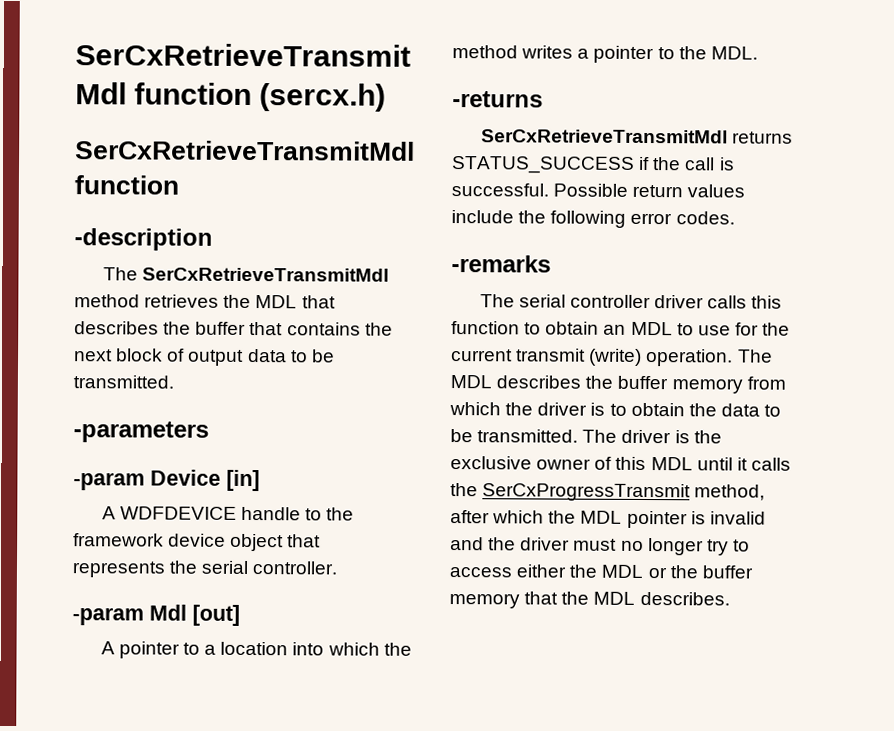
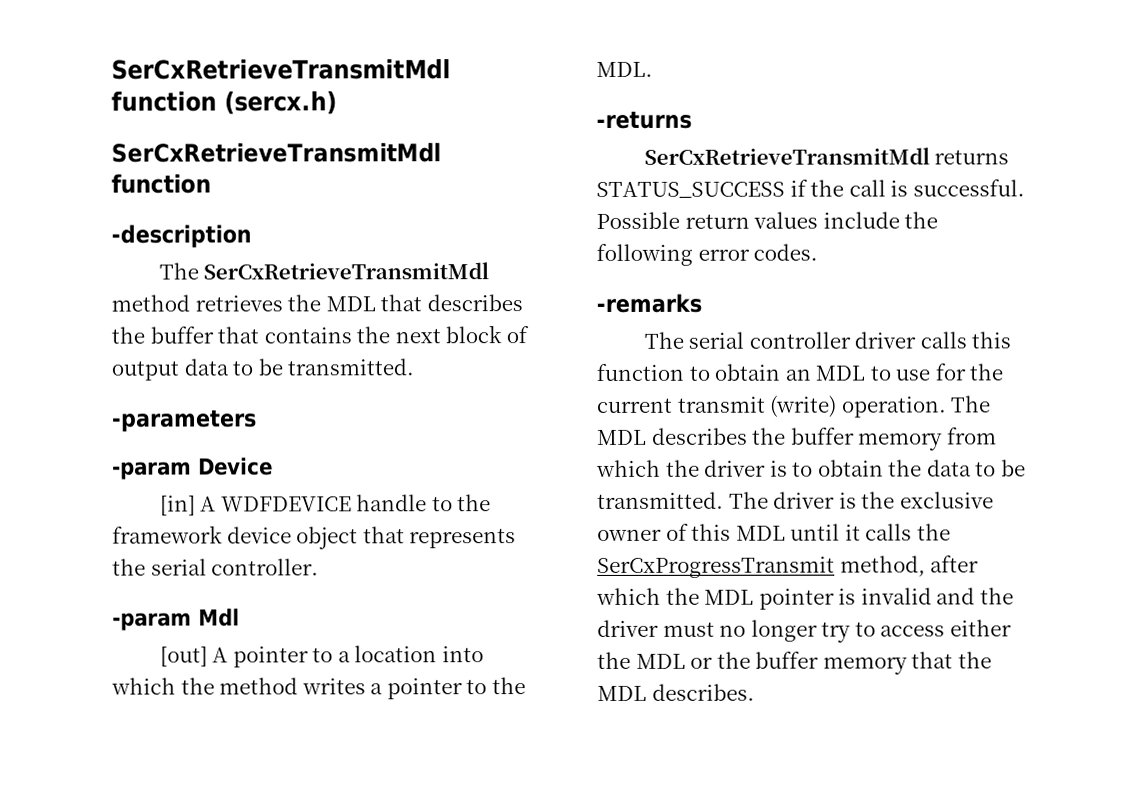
(221, 477) none -> (273, 466) //
(260, 480) // -> (196, 505) none
(187, 612) none -> (240, 617) //
(240, 615) // -> (208, 656) none

